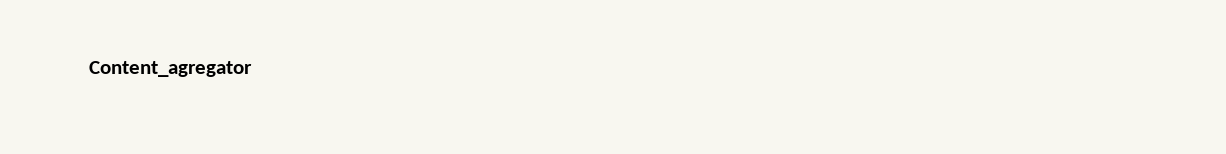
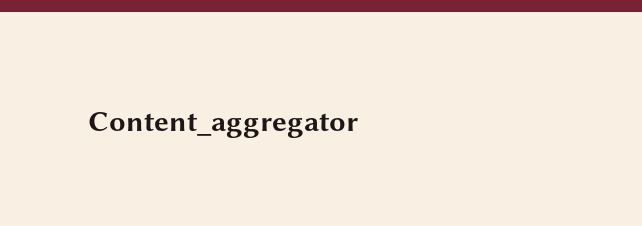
[89,61,252,77] Content_agregator -> [88,112,358,138] Content_aggregator

